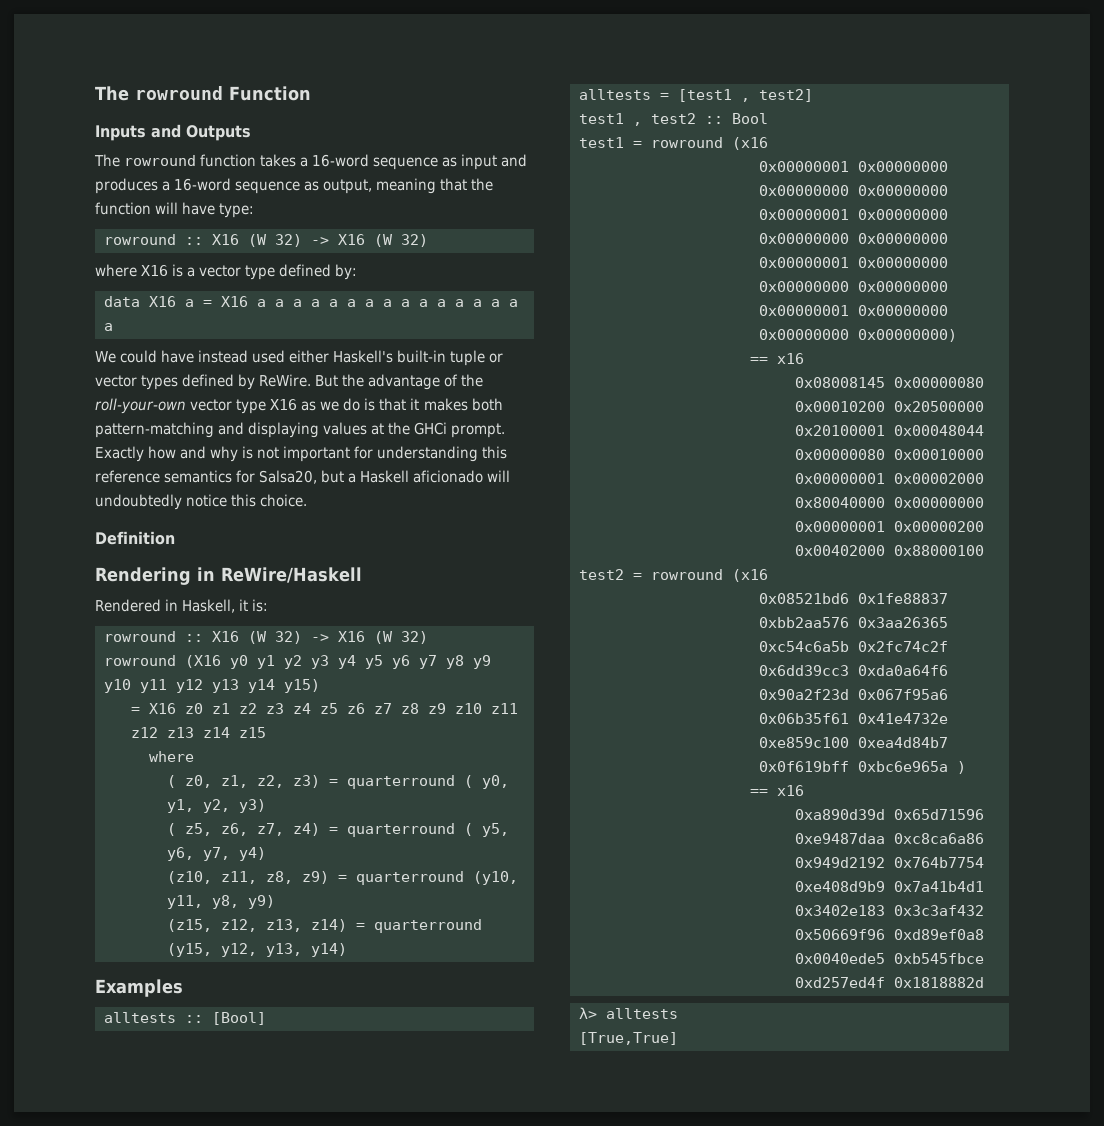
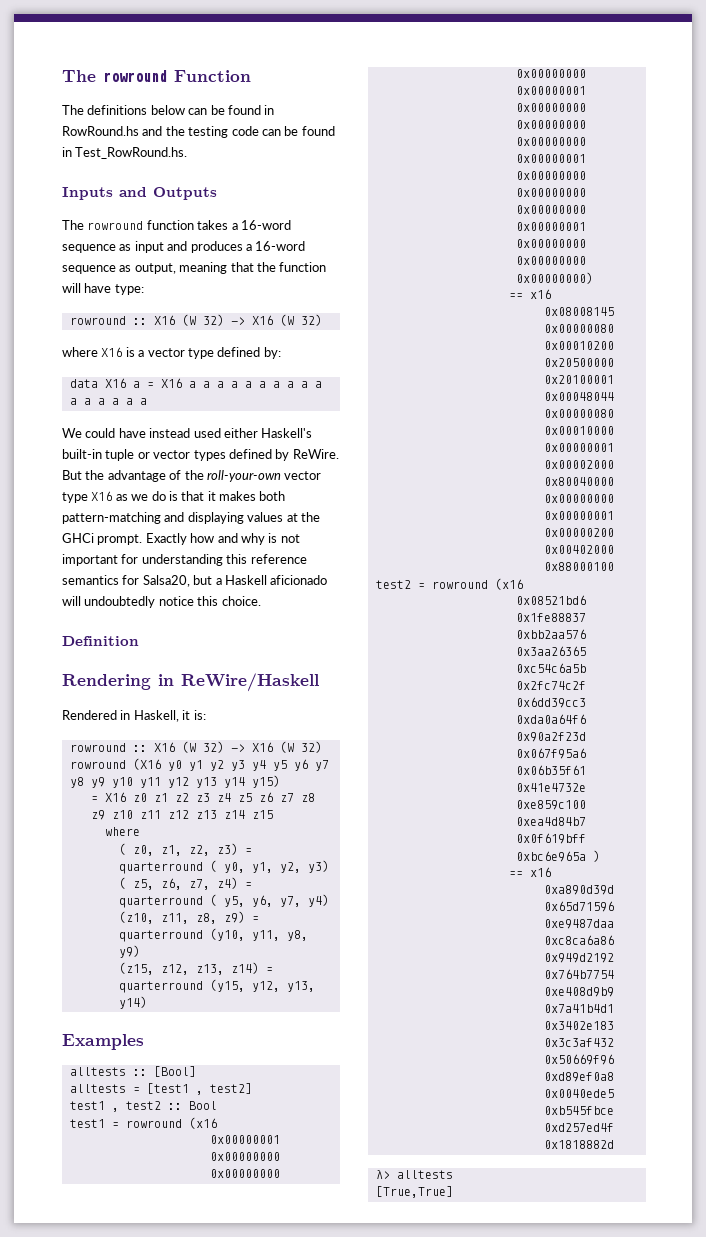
(311, 93) none -> [62,105,275,115] [62,126,335,138] [62,147,188,159] // The definitions below can be found in RowRound.hs and the testing code can be found in Test_RowRound.hs.

